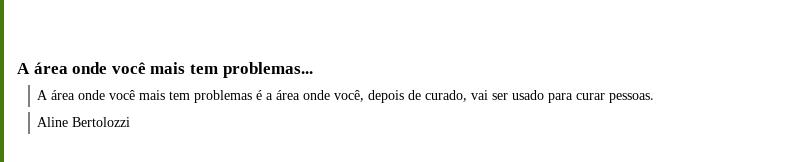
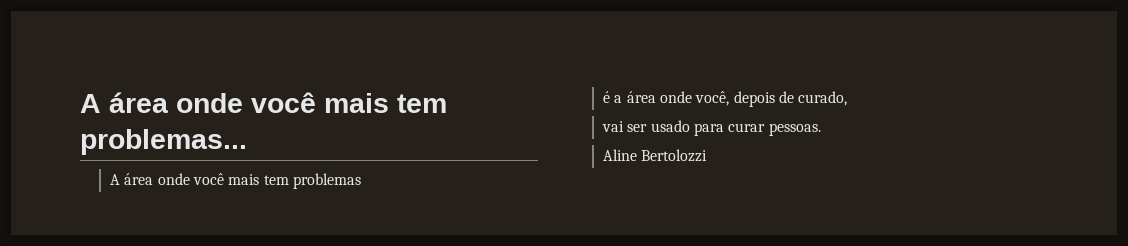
(253, 96) none -> (361, 181) //
(468, 96) none -> (848, 98) //

